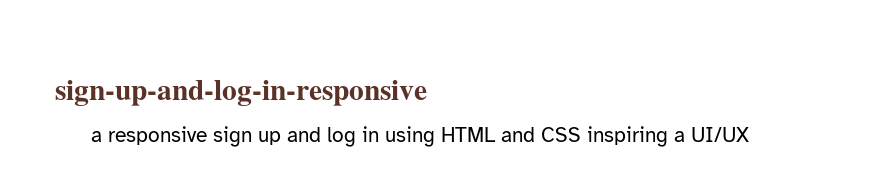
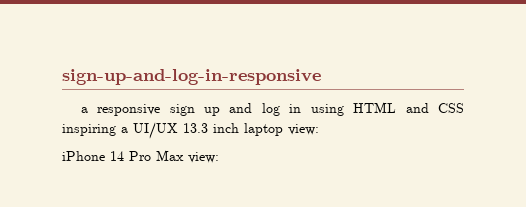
(749, 134) none -> [183,123,319,136] [62,150,219,163] 13.3 inch laptop view: // iPhone 14 Pro Max view:

